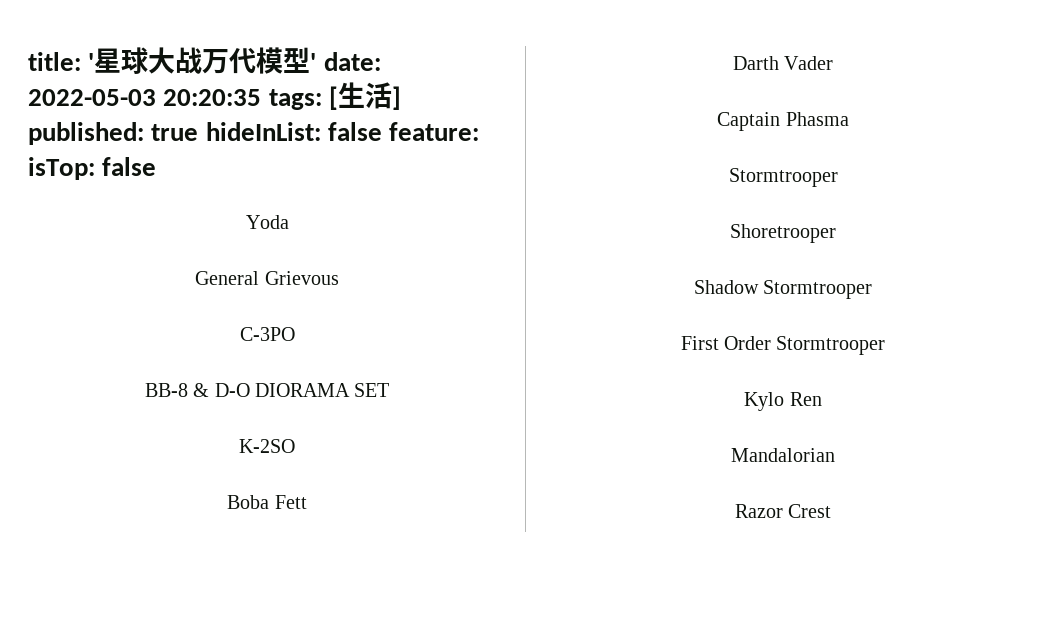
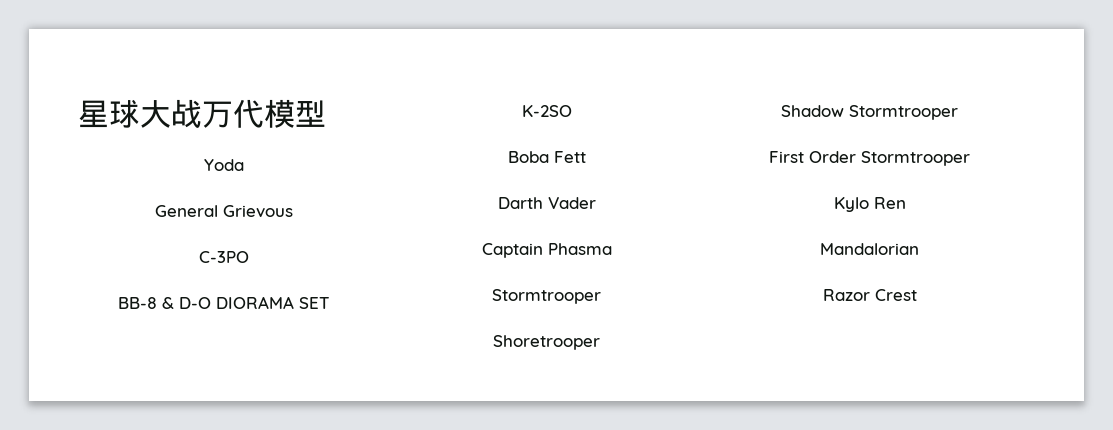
[28,52,95,71] title: ' -> (78, 114) none
[310,52,381,71] [28,82,401,110] [28,122,480,145] [28,157,157,180] ' date: 2022-05-03 20:20:35 tags: [生活] published: true hideInList: false feature: isTop: false -> (326, 113) none

